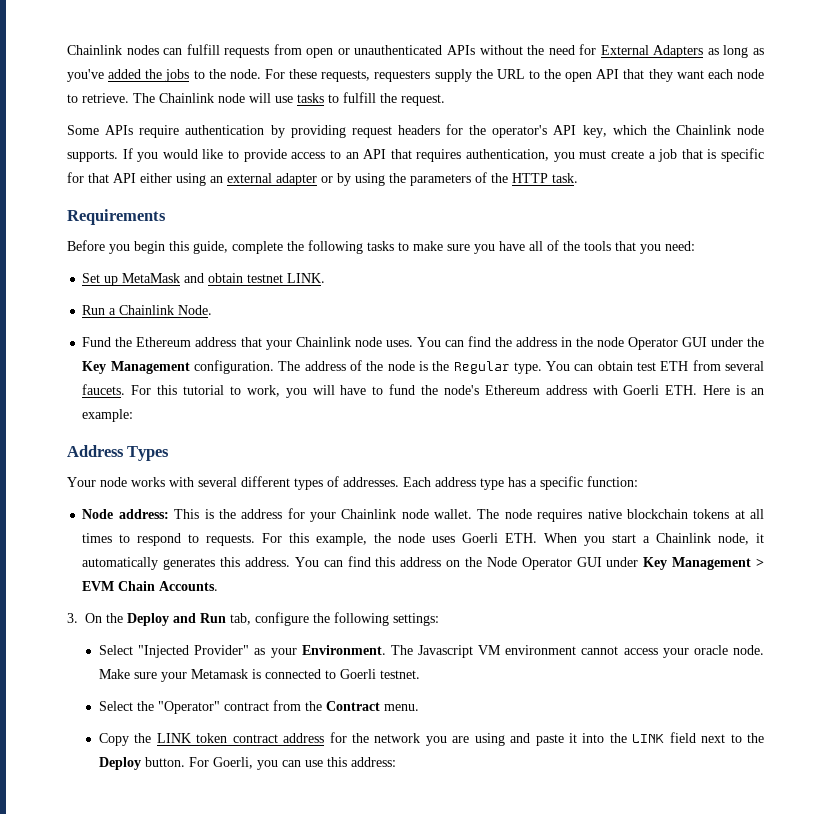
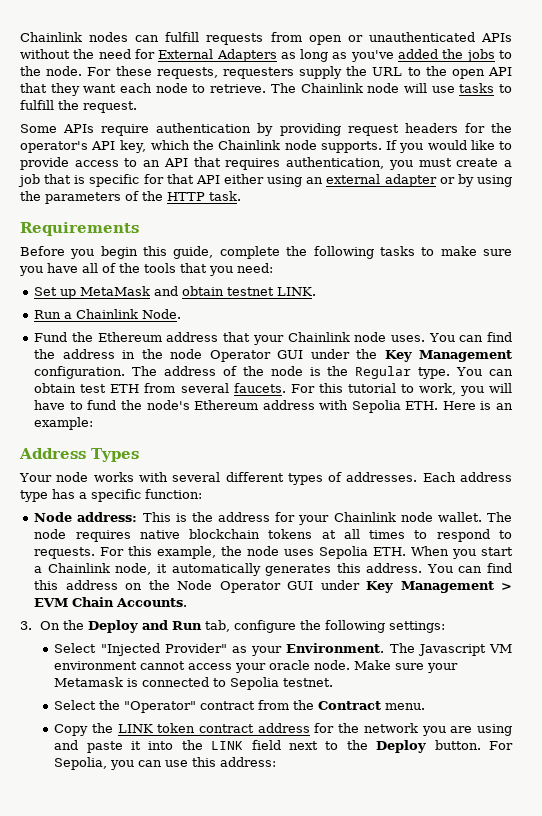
[623,385,660,395] Goerli -> [351,400,401,413] Sepolia
[462,533,499,543] Goerli -> [319,546,369,559] Sepolia
[339,669,376,679] Goerli -> [230,677,280,690] Sepolia
[212,757,253,769] Goerli, -> [54,757,108,770] Sepolia,

